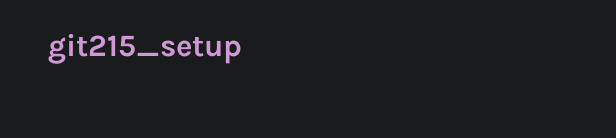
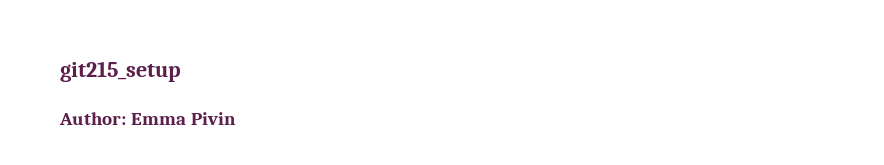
(242, 48) none -> [59,112,236,125] // Author: Emma Pivin

